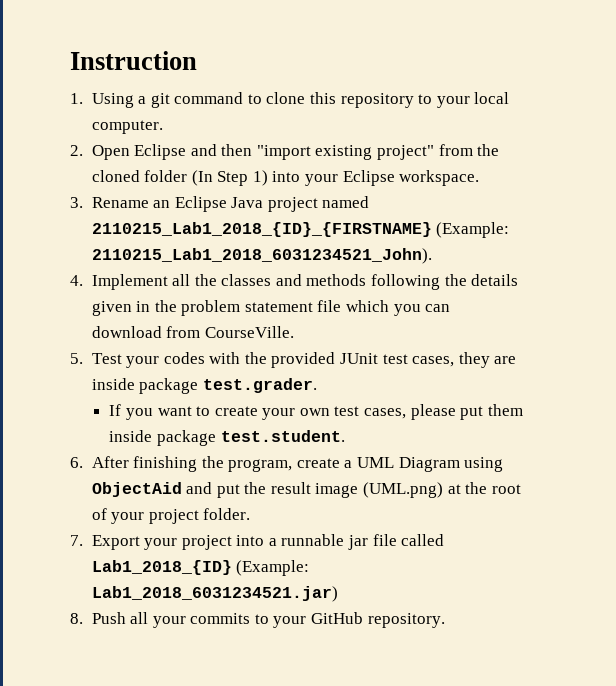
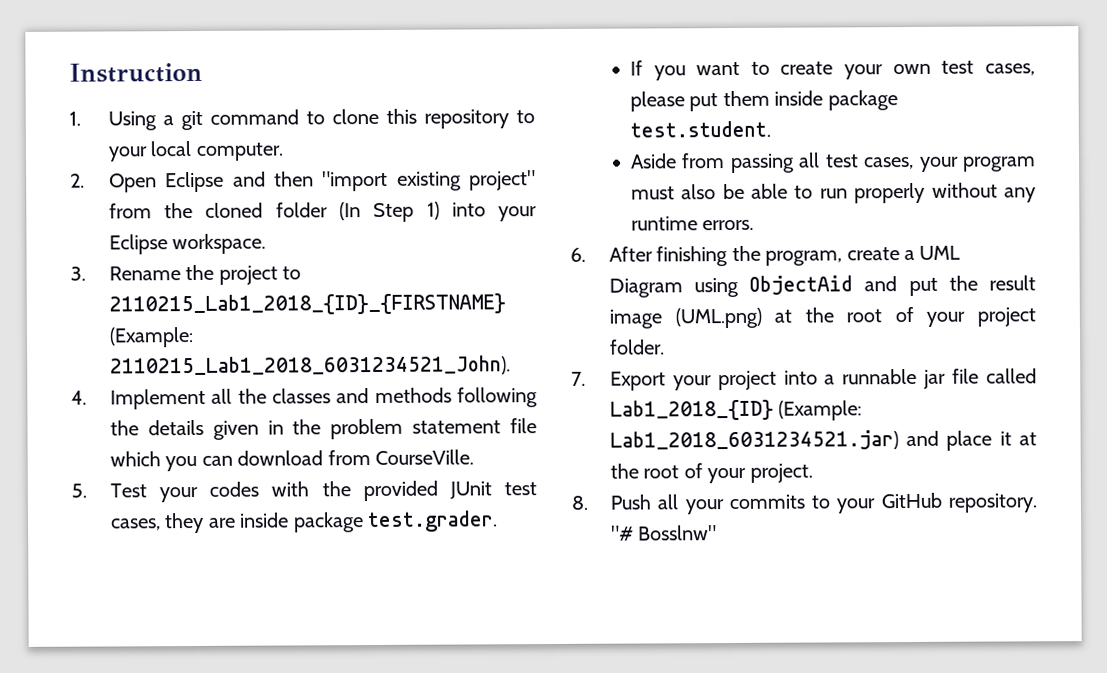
[153,196,370,212] an Eclipse Java project named -> [185,264,302,285] the project to
(345, 436) none -> [629,152,1036,174] [630,182,1036,204] [630,216,755,231] // Aside from passing all test cases, your program must also be able to run properly without any runtime errors.
(338, 594) none -> [906,430,1037,451] [609,463,813,484] and place it at the root of your project.
(445, 620) none -> [610,525,718,541] "# Bosslnw"

